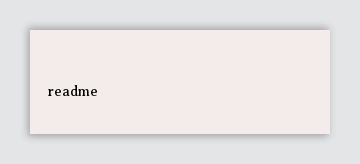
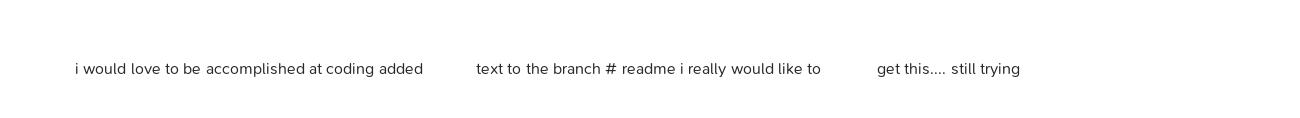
[48,85,98,96] readme -> [75,62,1020,78] i would love to be accomplished at coding added text to the branch # readme i really would like to get this.... still trying

